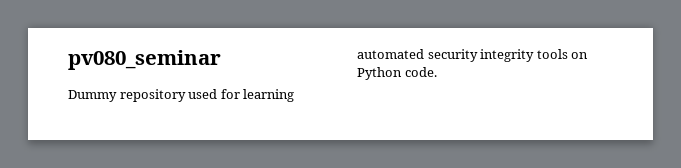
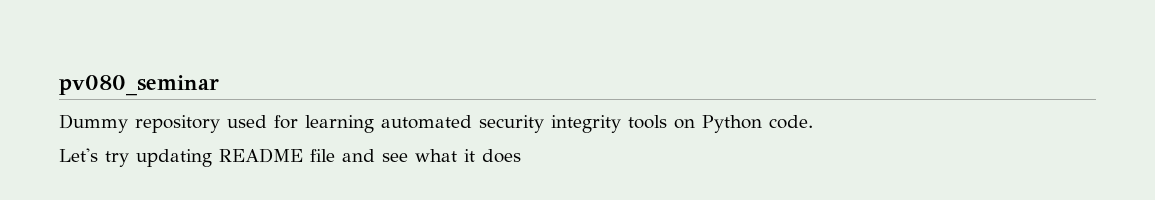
(437, 72) none -> [59,148,521,167] // Let's try updating README file and see what it does

